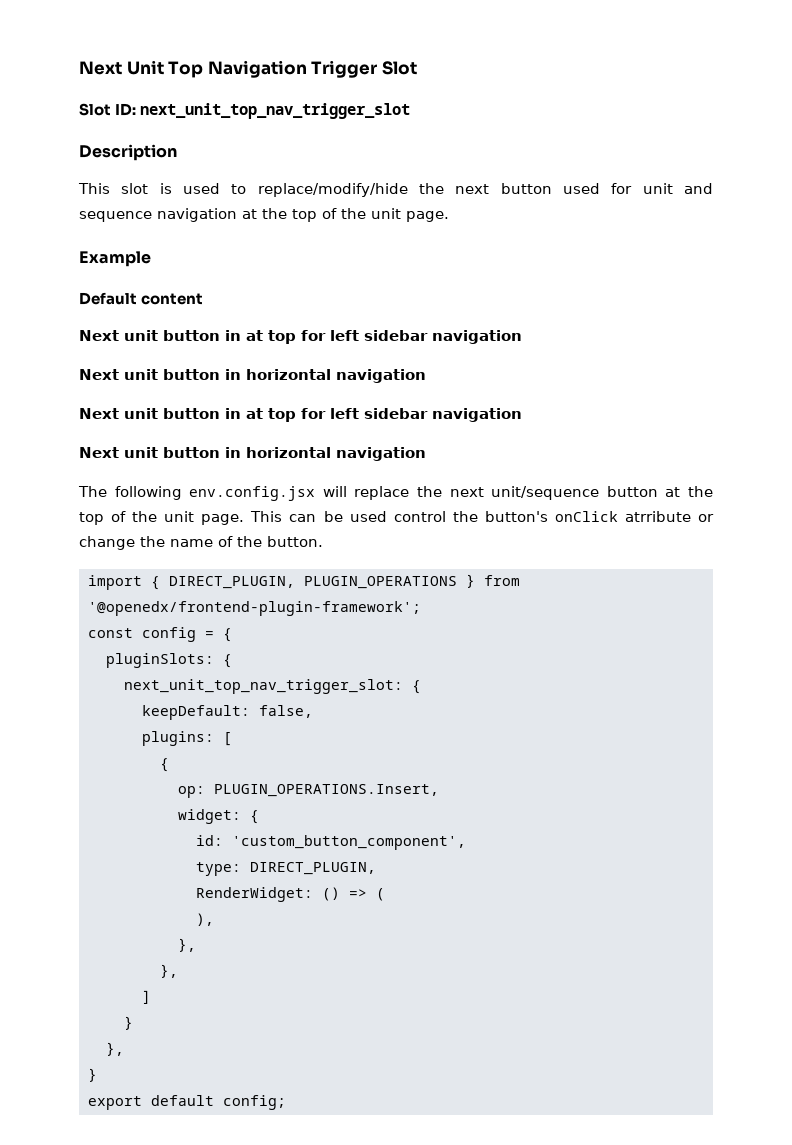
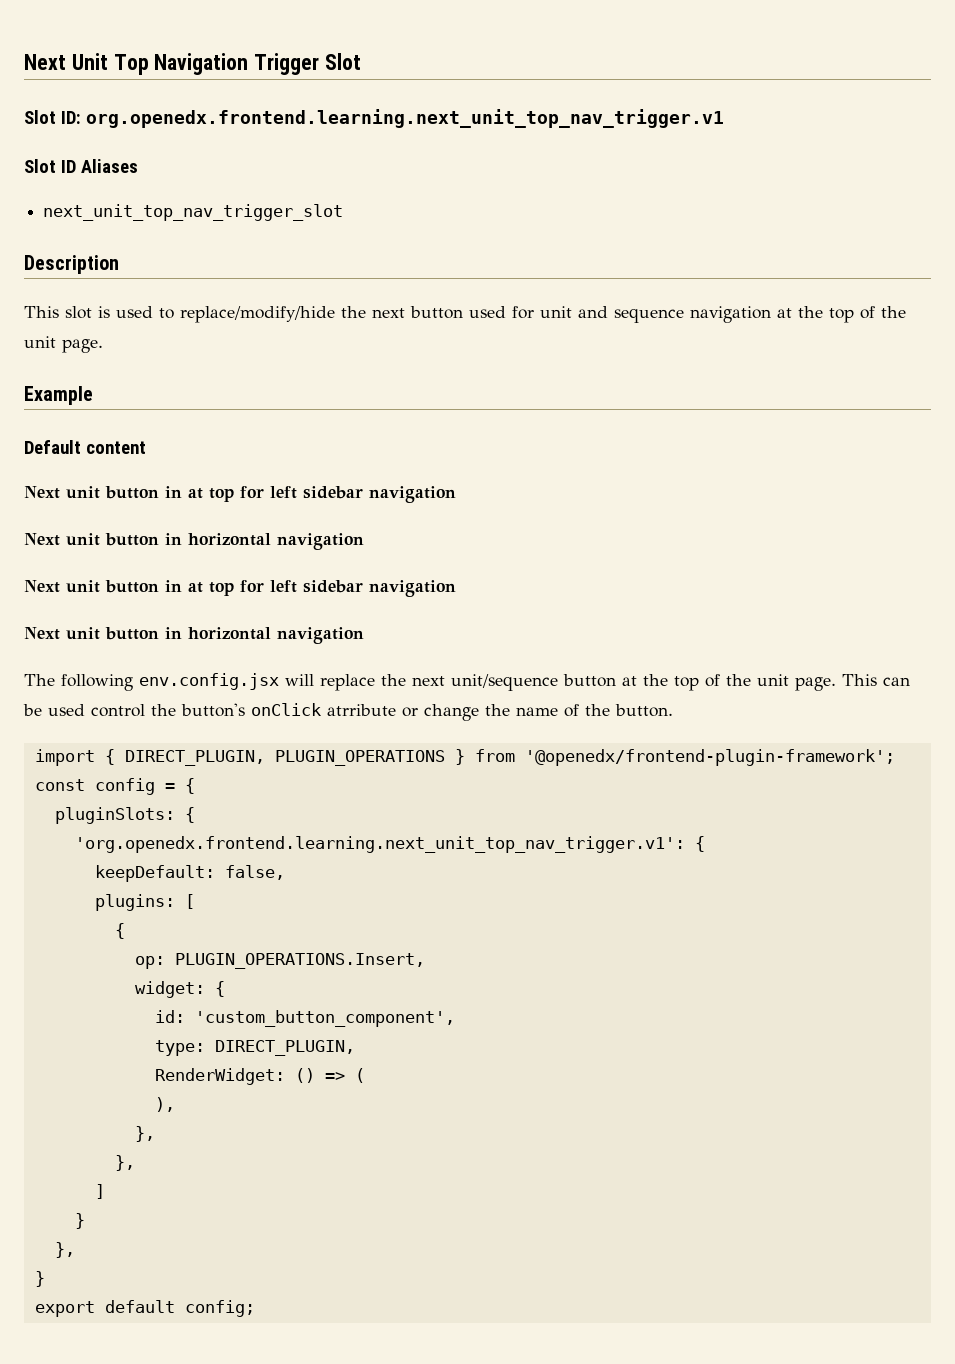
(137, 109) none -> [85,109,724,128] [24,159,138,173] org.openedx.frontend.learning.next_unit_top_nav_trigger.v1 // Slot ID Aliases //
[123,679,403,694] next_unit_top_nav_trigger_slot: -> [74,836,685,853] 'org.openedx.frontend.learning.next_unit_top_nav_trigger.v1':

